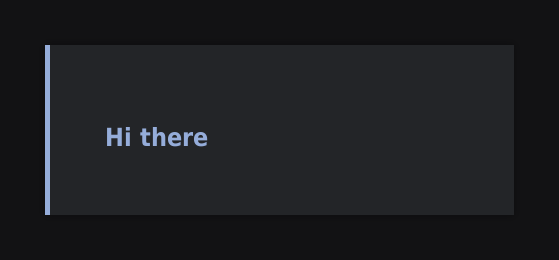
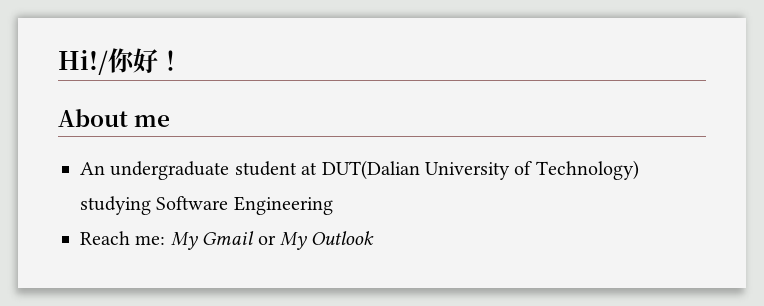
[105,127,208,147] Hi there -> [58,48,183,75] [58,109,171,127] [80,160,639,180] [80,196,333,215] [80,231,375,250] Hi!/你好！ // About me // An undergraduate student at DUT(Dalian University of Technology) studying Software Engineering // Reach me: My Gmail or My Outlook

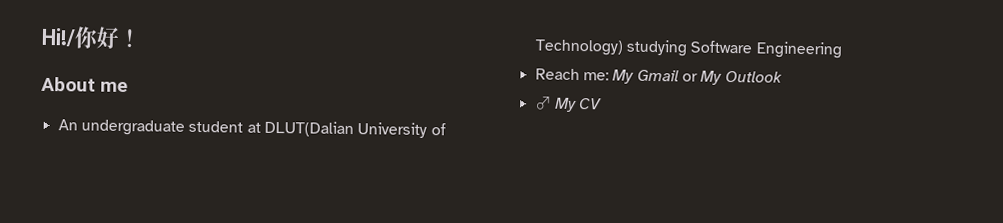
[321,160,420,180] DUT(Dalian -> [263,120,354,138] DLUT(Dalian
(375, 238) none -> [534,96,603,112] // ♂ My CV

